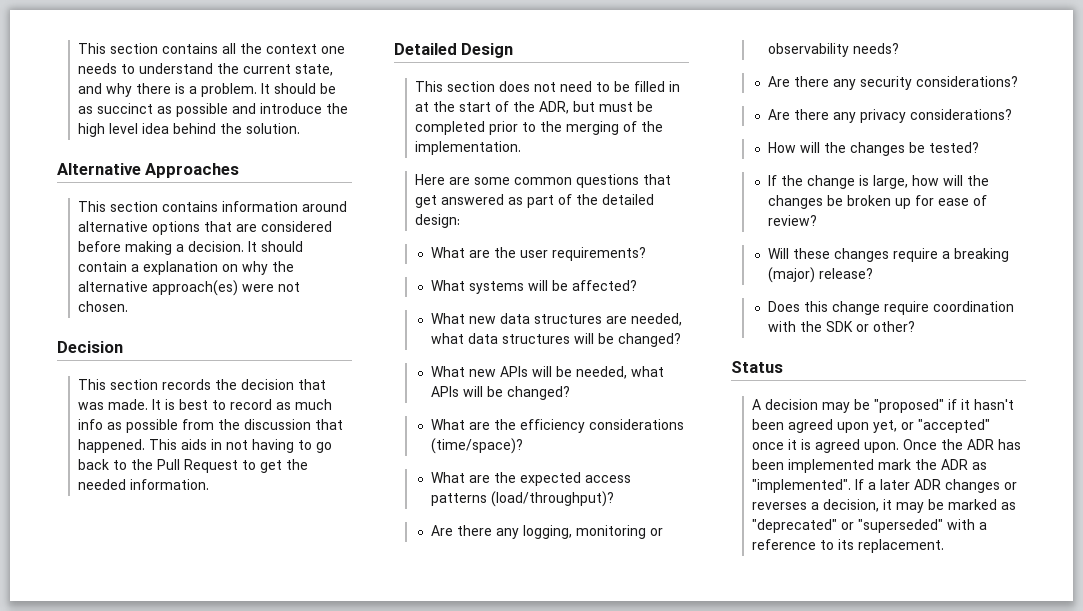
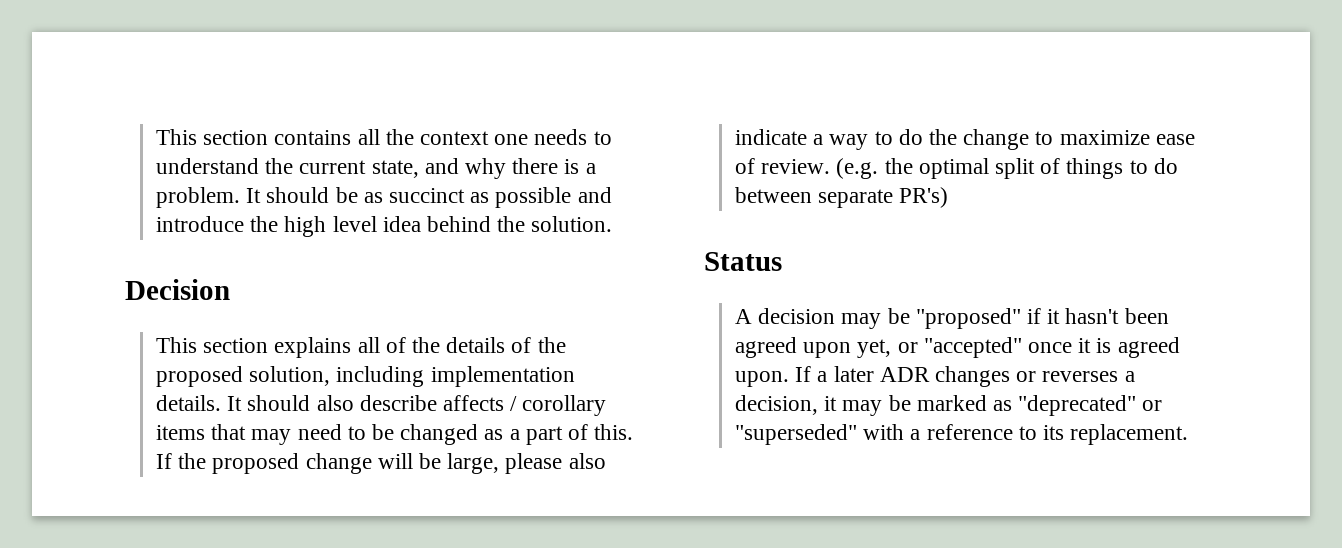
[57,163,240,178] [78,201,348,212] [78,221,333,235] [78,241,304,255] [78,261,295,275] [78,280,301,296] [78,301,129,312] [57,341,123,353] [78,379,327,390] [78,399,333,410] [78,419,344,433] [78,439,333,453] [78,459,309,473] [78,479,210,490] [394,43,514,58] [415,81,681,92] [415,101,654,114] [415,121,664,135] [415,141,522,155] [415,174,672,188] [415,194,655,208] [415,214,461,228] [430,247,646,261] [430,280,637,294] [430,313,682,326] [430,333,681,347] [430,366,664,379] [430,386,570,400] [430,419,684,433] [430,438,523,454] [430,472,631,486] [430,491,614,507] [430,525,663,539] [767,43,899,57] [767,76,1018,90] [767,109,1012,123] [767,142,979,156] [767,175,989,189] [767,195,987,209] [767,215,817,226] [767,248,1009,262] [767,267,873,283] [767,301,1014,315] [767,321,915,332] Alternative Approaches // This section contains information around alternative options that are considered before making a decision. It should contain a explanation on why the alternative approach(es) were not chosen. // Decision // This section records the decision that was made. It is best to record as much info as possible from the discussion that happened. This aids in not having to go back to the Pull Request to get the needed information. // Detailed Design // This section does not need to be filled in at the start of the ADR, but must be completed prior to the merging of the implementation. // Here are some common questions that get answered as part of the detailed design: // What are the user requirements? // What systems will be affected? // What new data structures are needed, what data structures will be changed? // What new APIs will be needed, what APIs will be changed? // What are the efficiency considerations (time/space)? // What are the expected access patterns (load/throughput)? // Are there any logging, monitoring or observability needs? // Are there any security considerations? // Are there any privacy considerations? // How will the changes be tested? // If the change is large, how will the changes be broken up for ease of review? // Will these changes require a breaking (major) release? // Does this change require coordination with the SDK or other? -> [125,279,230,300] [155,337,566,358] [155,366,575,387] [155,395,607,416] [155,424,634,445] [155,453,606,474] [734,129,1195,150] [734,158,1178,179] [734,187,949,208] Decision // This section explains all of the details of the proposed solution, including implementation details. It should also describe affects / corollary items that may need to be changed as a part of this. If the proposed change will be large, please also indicate a way to do the change to maximize ease of review. (e.g. the optimal split of things to do between separate PR's)
[903,439,1022,450] [752,459,988,473] [752,479,852,493] Once the ADR has been implemented mark the ADR as "implemented". -> (789, 379) none

